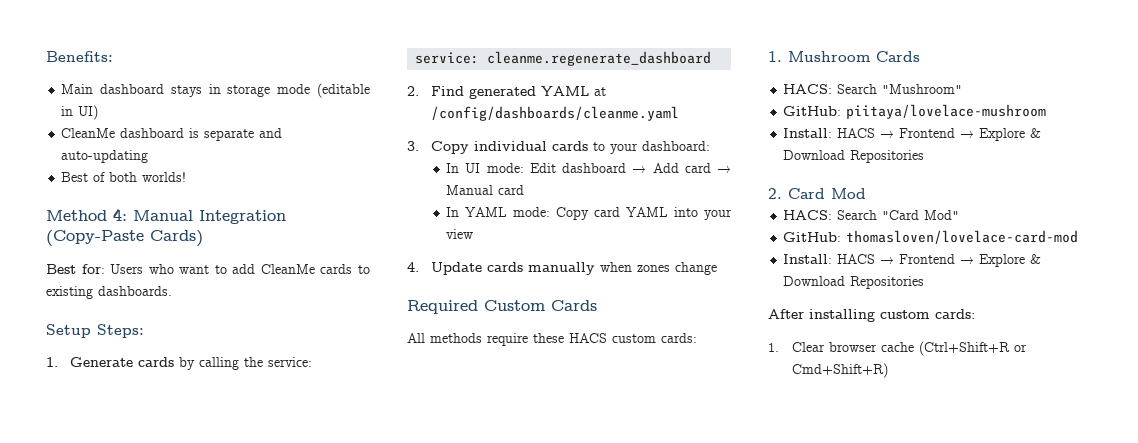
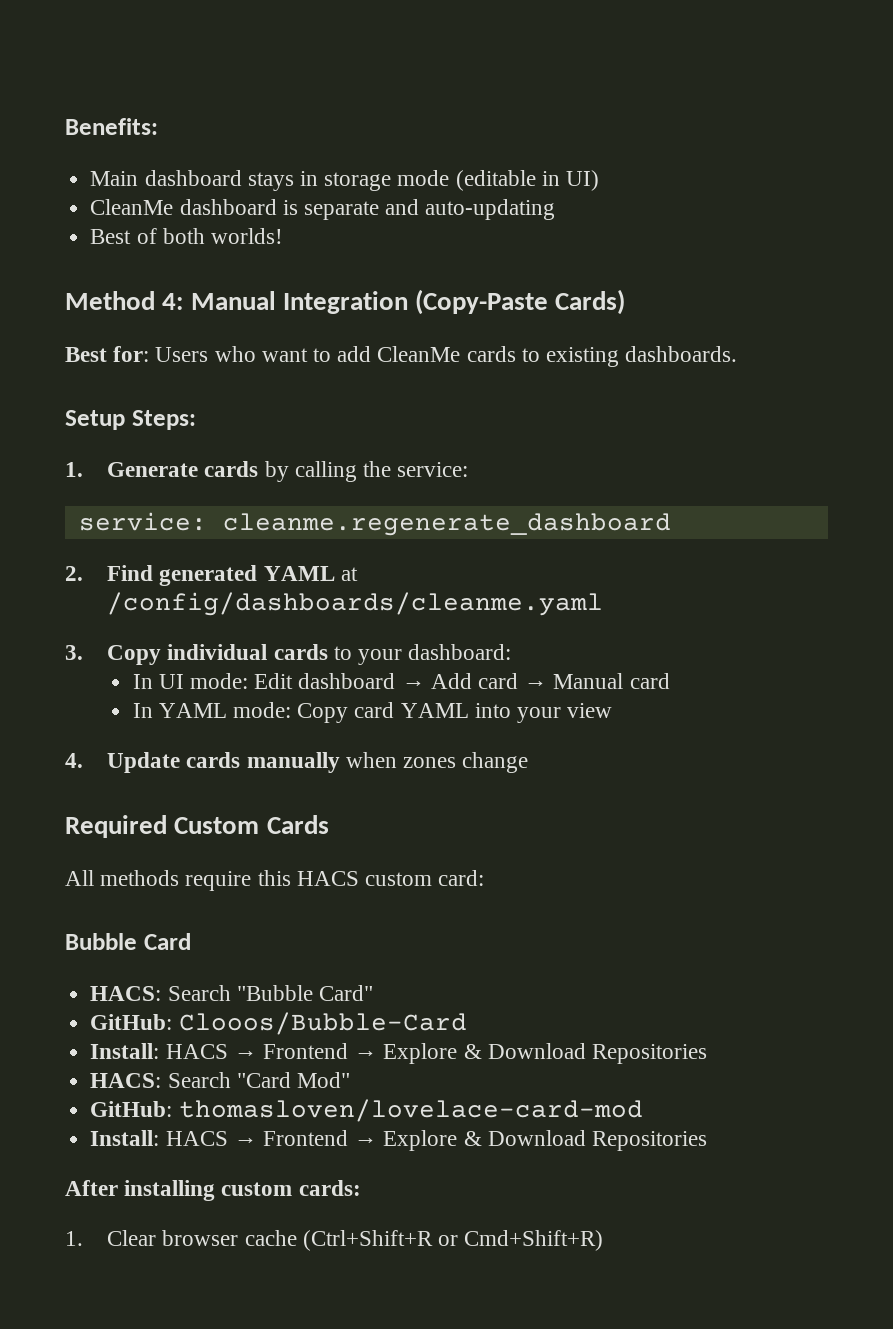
[533,333,564,343] these -> [257,870,291,886] this
[661,333,697,343] [768,51,920,62] [783,84,963,94] [783,104,1047,119] [783,128,1042,141] [783,150,925,163] [768,188,866,199] cards: // 1. Mushroom Cards // HACS: Search "Mushroom" // GitHub: piitaya/lovelace-mushroom // Install: HACS → Frontend → Explore & Download Repositories // 2. Card Mod -> [438,870,485,886] [65,933,191,950] [90,985,373,1001] [90,1012,467,1035] [90,1043,707,1064] card: // Bubble Card // HACS: Search "Bubble Card" // GitHub: Clooos/Bubble-Card // Install: HACS → Frontend → Explore & Download Repositories

